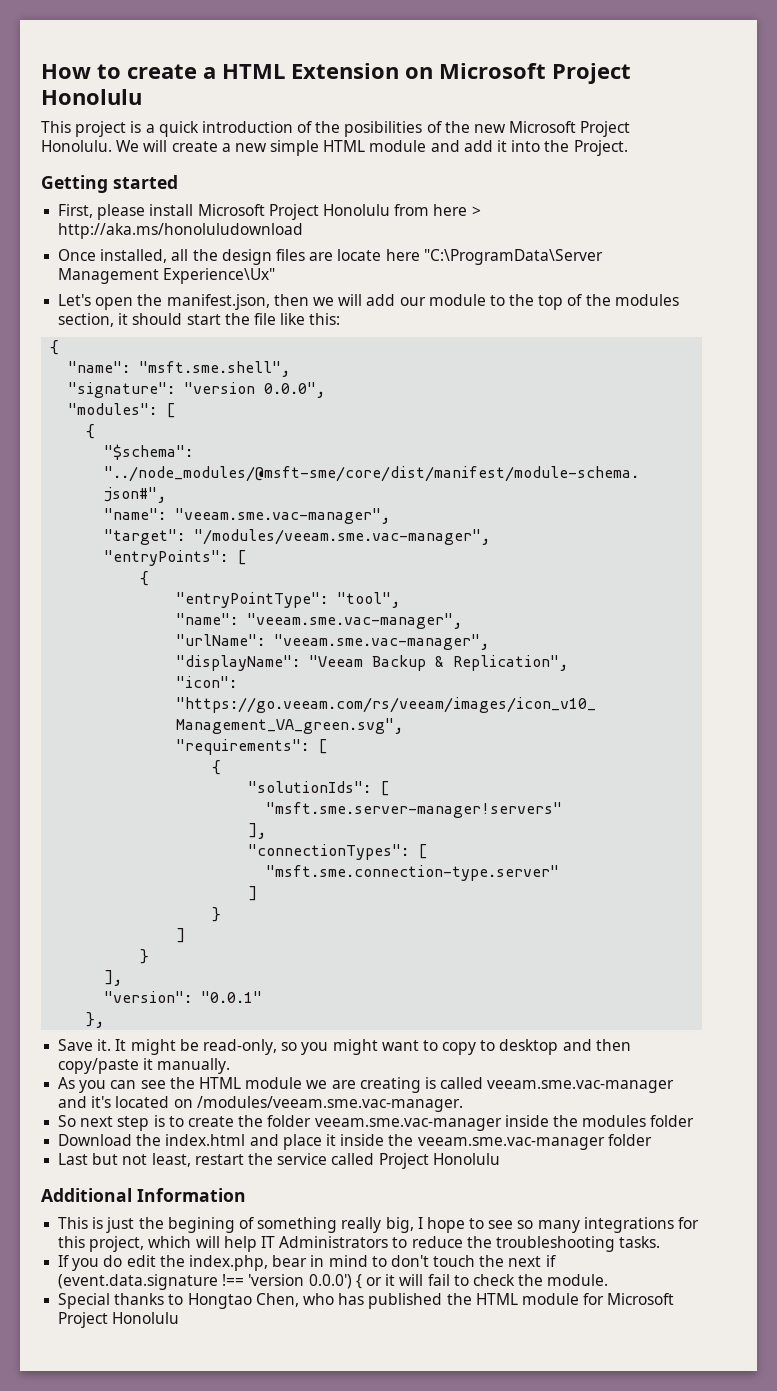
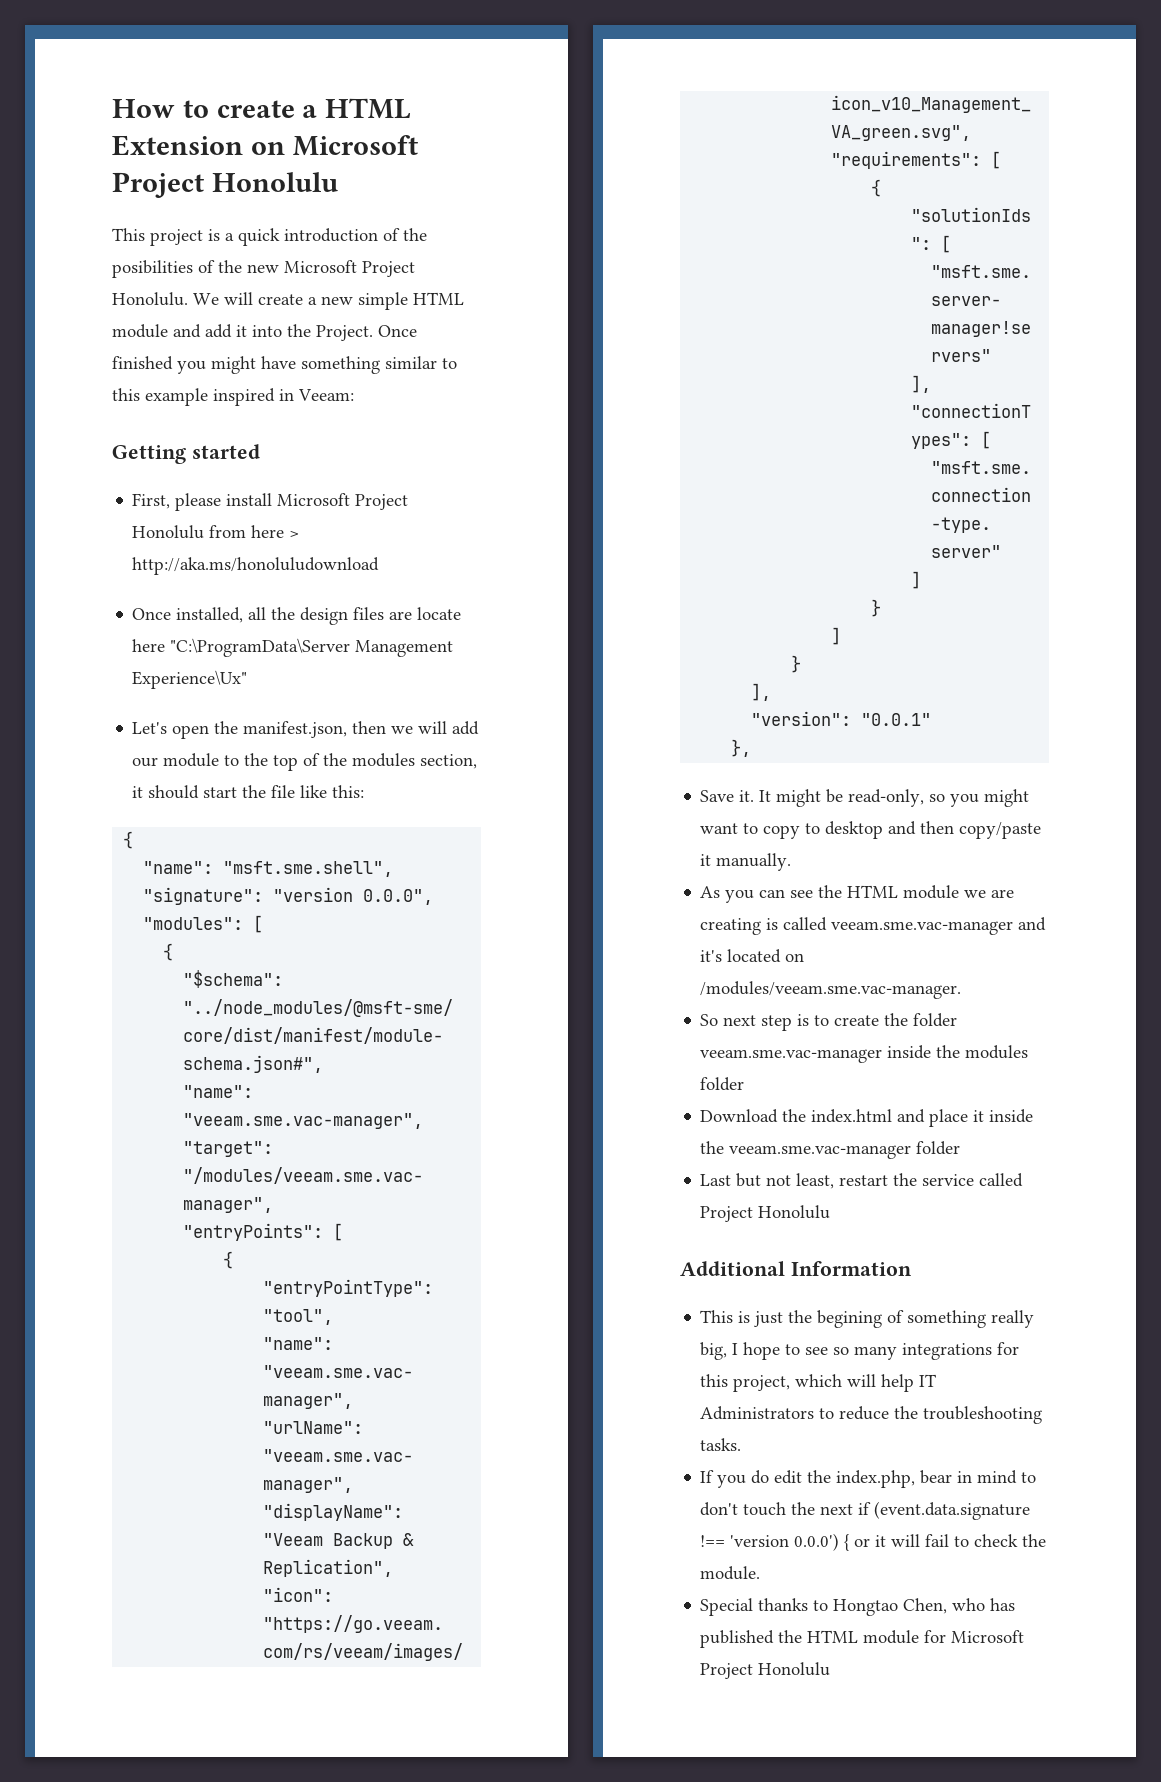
(628, 148) none -> [378,325,417,337] [112,356,457,374] [112,388,354,406] Once finished you might have something similar to this example inspired in Veeam:

